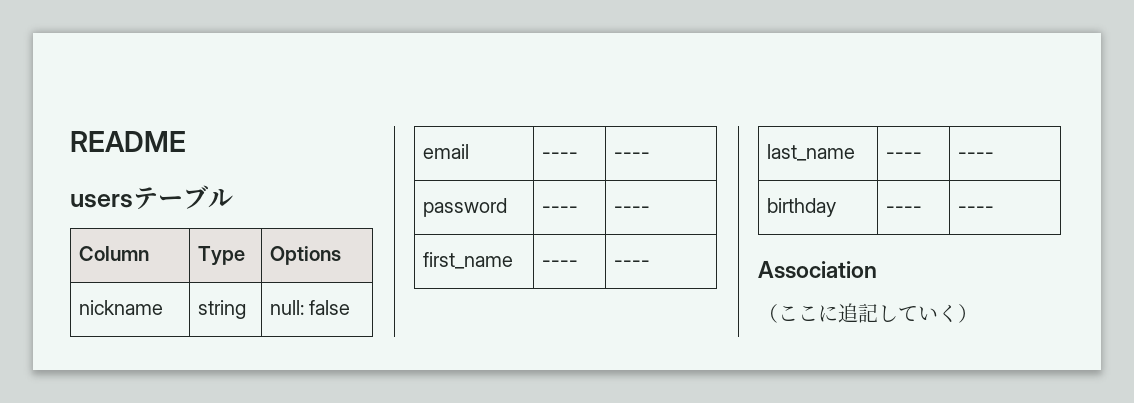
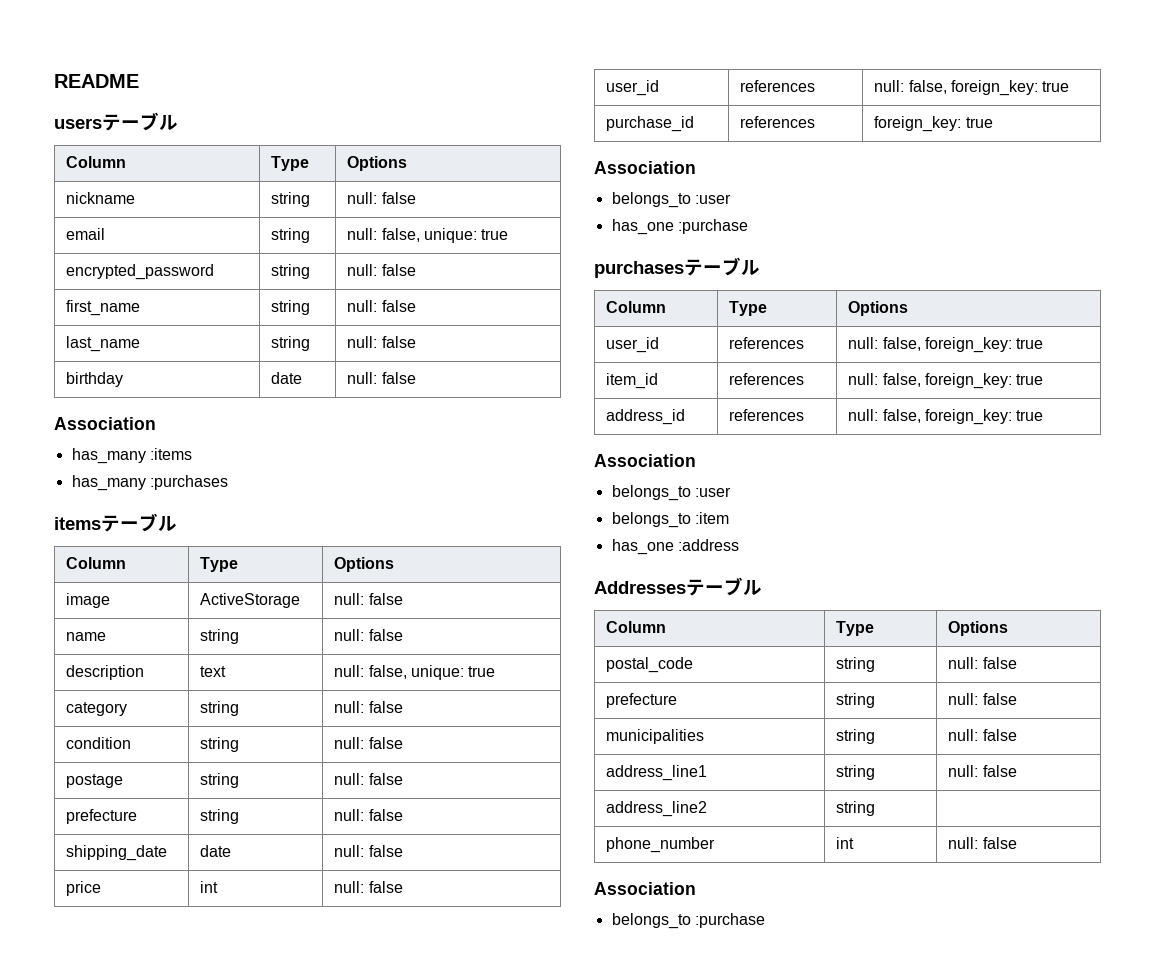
[541,152,578,159] [613,152,650,159] [422,198,507,217] [541,206,578,213] [613,206,650,213] [422,252,513,269] [541,260,578,267] [613,260,650,267] [766,144,855,161] [885,152,922,159] [957,152,994,159] [766,198,836,217] [885,206,922,213] [957,206,994,213] [758,261,877,279] [758,303,978,323] ---- | ---- // password | ---- | ---- // first_name | ---- | ---- // last_name | ---- | ---- // birthday | ---- | ---- // Association // （ここに追記していく） -> [271,228,311,243] [347,228,509,243] [66,264,215,280] [271,264,311,279] [347,264,416,276] [66,300,141,316] [271,300,311,315] [347,300,416,312] [66,336,141,352] [271,336,311,351] [347,336,416,348] [66,372,124,387] [271,372,303,384] [347,372,416,384] [54,417,156,430] [71,448,192,464] [71,475,228,491] [54,513,177,532] [66,557,127,569] [200,557,239,572] [334,557,395,572] [66,593,111,608] [200,593,301,608] [334,593,403,605] [66,632,107,641] [200,629,240,644] [334,629,403,641] [66,665,145,680] [200,666,227,677] [334,665,496,680] [66,702,128,716] [200,701,240,716] [334,701,403,713] [66,737,132,749] [200,737,240,752] [334,737,403,749] [66,774,124,788] [200,773,240,788] [334,773,403,785] [66,809,138,824] [200,809,240,824] [334,809,403,821] [66,845,168,861] [200,845,232,857] [334,845,403,857] [66,881,102,896] [200,881,219,893] [334,881,403,893] [606,80,660,96] [740,80,816,92] [874,80,1070,96] [606,116,695,132] [740,116,816,128] [874,116,993,132] [594,161,696,174] [611,192,731,208] [611,219,748,235] [594,257,760,278] [606,301,667,313] [729,301,768,316] [848,301,909,316] [606,337,660,353] [729,337,805,349] [848,337,1044,353] [606,373,659,389] [729,373,805,385] [848,373,1044,389] [606,409,686,425] [729,409,805,421] [848,409,1044,425] [594,454,696,467] [611,485,731,501] [611,512,729,528] [611,539,739,555] [594,577,762,596] [606,621,667,633] [836,621,875,636] [948,621,1009,636] [606,657,694,673] [836,657,876,672] [948,657,1017,669] [606,693,678,708] [836,693,876,708] [948,693,1017,705] [606,729,705,744] [836,729,876,744] [948,729,1017,741] [606,765,708,781] [836,765,876,780] [948,765,1017,777] [606,801,708,817] [836,801,876,816] [606,837,716,853] [836,837,855,849] [948,837,1017,849] [594,882,696,895] [611,913,765,929] string | null: false, unique: true // encrypted_password | string | null: false // first_name | string | null: false // last_name | string | null: false // birthday | date | null: false // Association // has_many :items // has_many :purchases // itemsテーブル // Column | Type | Options // image | ActiveStorage | null: false // name | string | null: false // description | text | null: false, unique: true // category | string | null: false // condition | string | null: false // postage | string | null: false // prefecture | string | null: false // shipping_date | date | null: false // price | int | null: false // user_id | references | null: false, foreign_key: true // purchase_id | references | foreign_key: true // Association // belongs_to :user // has_one :purchase // purchasesテーブル // Column | Type | Options // user_id | references | null: false, foreign_key: true // item_id | references | null: false, foreign_key: true // address_id | references | null: false, foreign_key: true // Association // belongs_to :user // belongs_to :item // has_one :address // Addressesテーブル // Column | Type | Options // postal_code | string | null: false // prefecture | string | null: false // municipalities | string | null: false // address_line1 | string | null: false // address_line2 | string | // phone_number | int | null: false // Association // belongs_to :purchase

